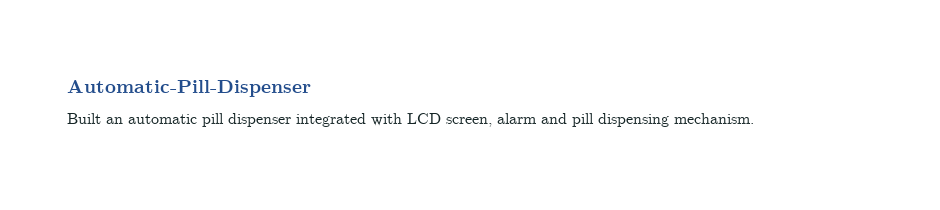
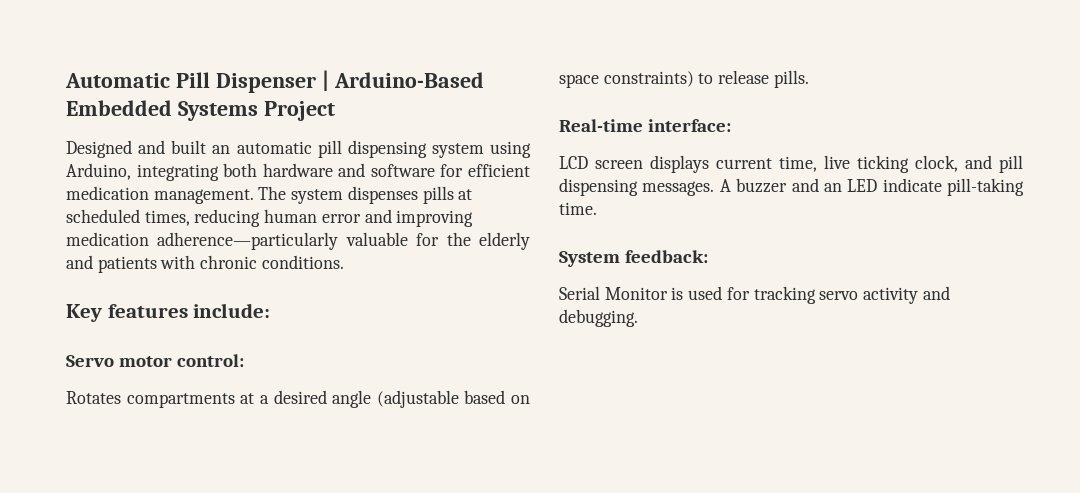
[67,80,311,97] [67,113,754,127] Automatic-Pill-Dispenser // Built an automatic pill dispenser integrated with LCD screen, alarm and pill dispensing mechanism. -> [65,70,484,93] [66,100,335,121] [66,140,531,158] [66,163,530,181] [66,186,473,204] [66,209,474,227] [66,232,530,250] [66,255,344,273] [66,303,271,322] [66,354,245,367] [66,390,530,408] [559,70,809,88] [559,119,732,132] [559,155,1023,173] [559,178,1024,196] [559,202,597,215] [559,250,709,267] [559,286,950,304] [559,309,638,327] Automatic Pill Dispenser | Arduino-Based Embedded Systems Project // Designed and built an automatic pill dispensing system using Arduino, integrating both hardware and software for efficient medication management. The system dispenses pills at scheduled times, reducing human error and improving medication adherence—particularly valuable for the elderly and patients with chronic conditions. // Key features include: // Servo motor control: // Rotates compartments at a desired angle (adjustable based on space constraints) to release pills. // Real-time interface: // LCD screen displays current time, live ticking clock, and pill dispensing messages. A buzzer and an LED indicate pill-taking time. // System feedback: // Serial Monitor is used for tracking servo activity and debugging.

